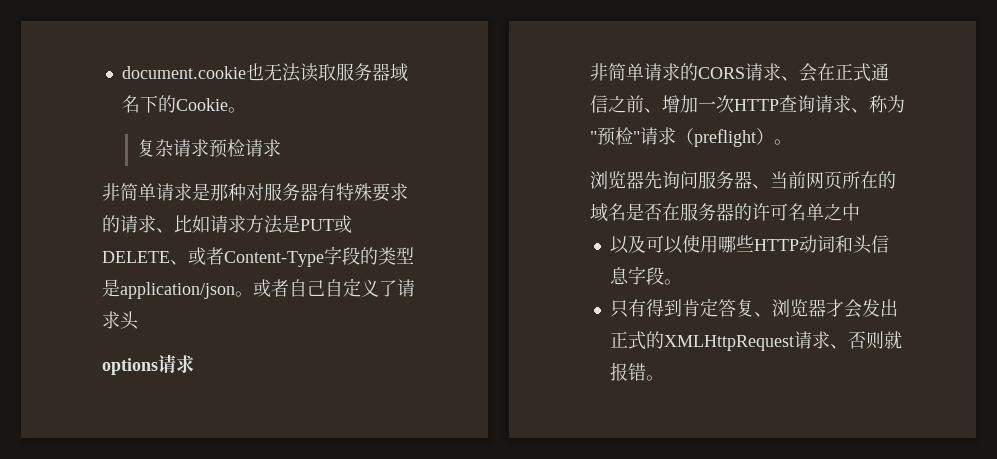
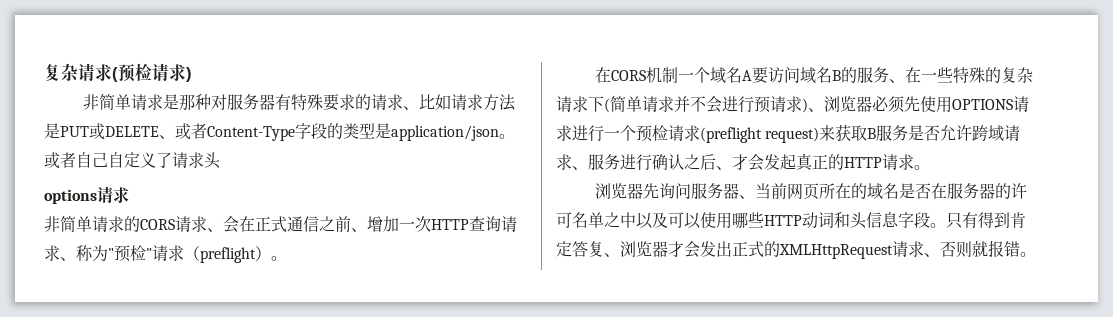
[121,63,408,82] [121,95,246,113] [137,139,282,158] document.cookie也无法读取服务器域名下的Cookie。 // 复杂请求预检请求 -> [44,63,192,82] 复杂请求(预检请求)
(792, 142) none -> [595,67,1034,84] [556,96,1029,113] [556,124,1021,143] [556,153,930,171] // 在CORS机制一个域名A要访问域名B的服务、在一些特殊的复杂请求下(简单请求并不会进行预请求)、浏览器必须先使用OPTIONS请求进行一个预检请求(preflight request)来获取B服务是否允许跨域请求、服务进行确认之后、才会发起真正的HTTP请求。
(860, 212) // -> (636, 220) none
(682, 282) // -> (946, 225) none

